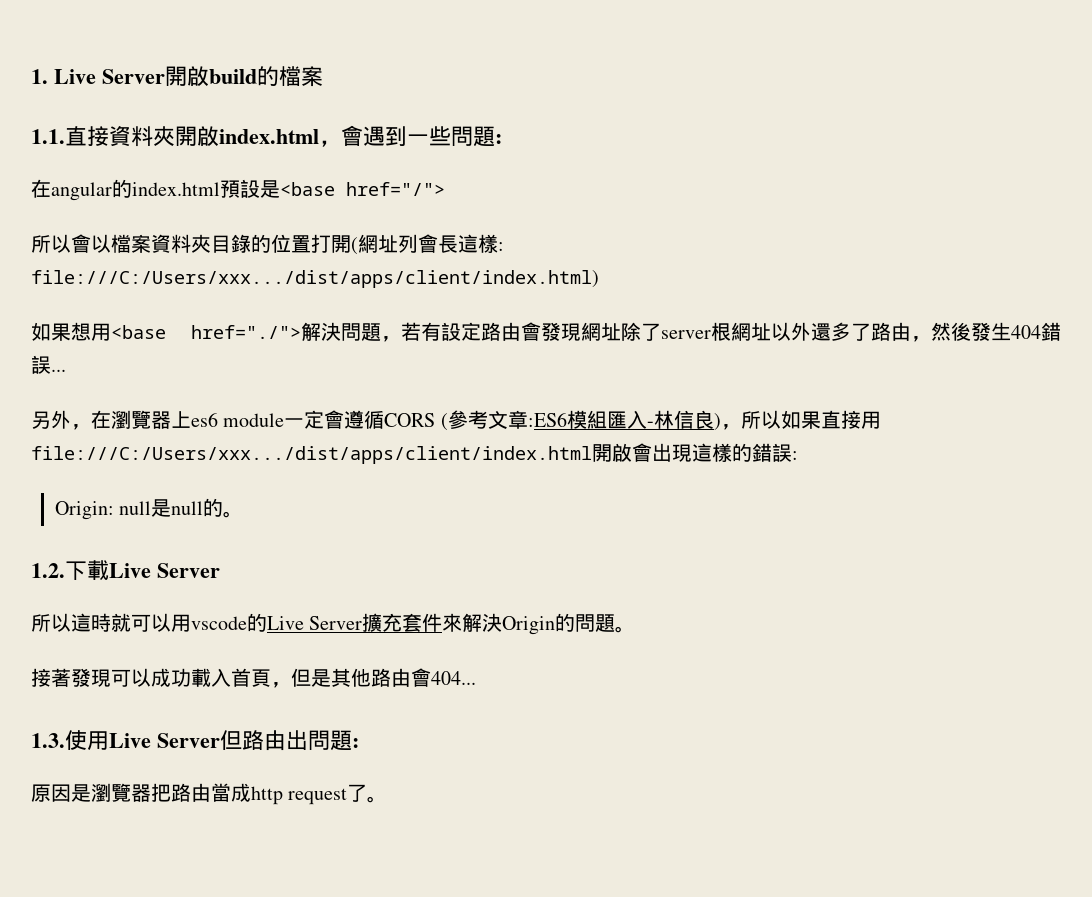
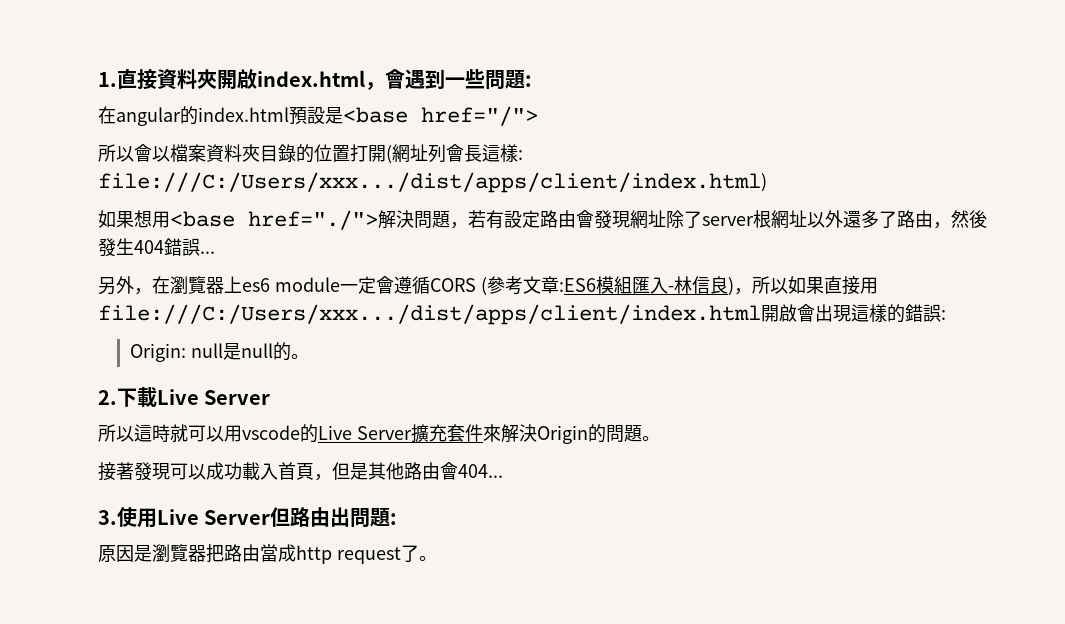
[54,66,323,87] [31,129,65,144] Live Server開啟build的檔案 // 1.1. -> (117, 79) none
[31,563,65,578] 1.2. -> [98,390,117,405] 2.
[31,733,65,748] 1.3. -> [98,510,117,525] 3.

